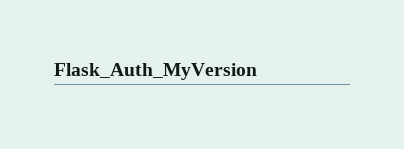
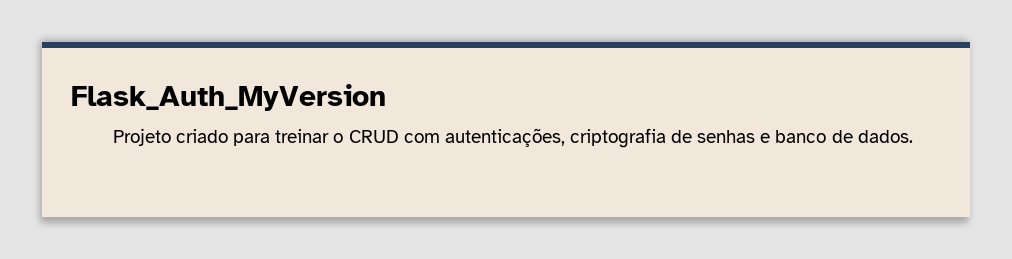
(257, 71) none -> [112,128,913,148] // Projeto criado para treinar o CRUD com autenticações, criptografia de senhas e banco de dados.

